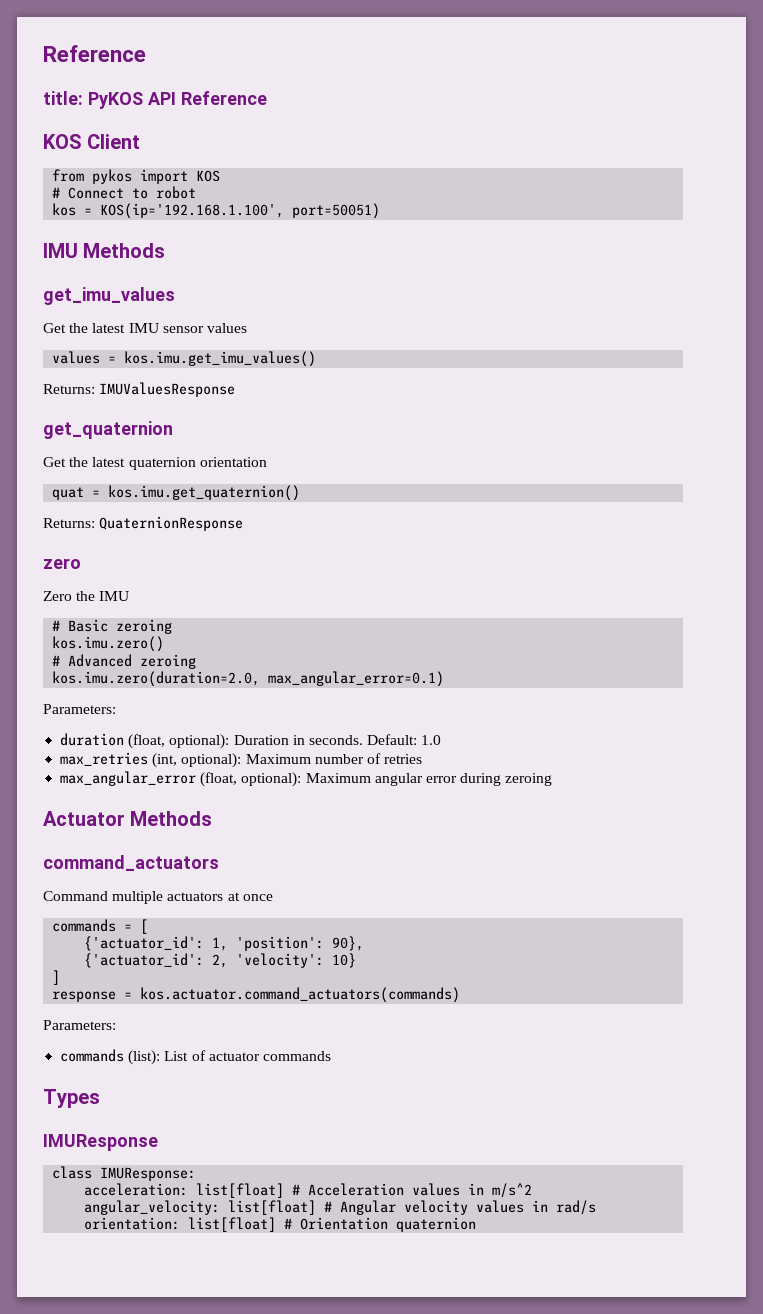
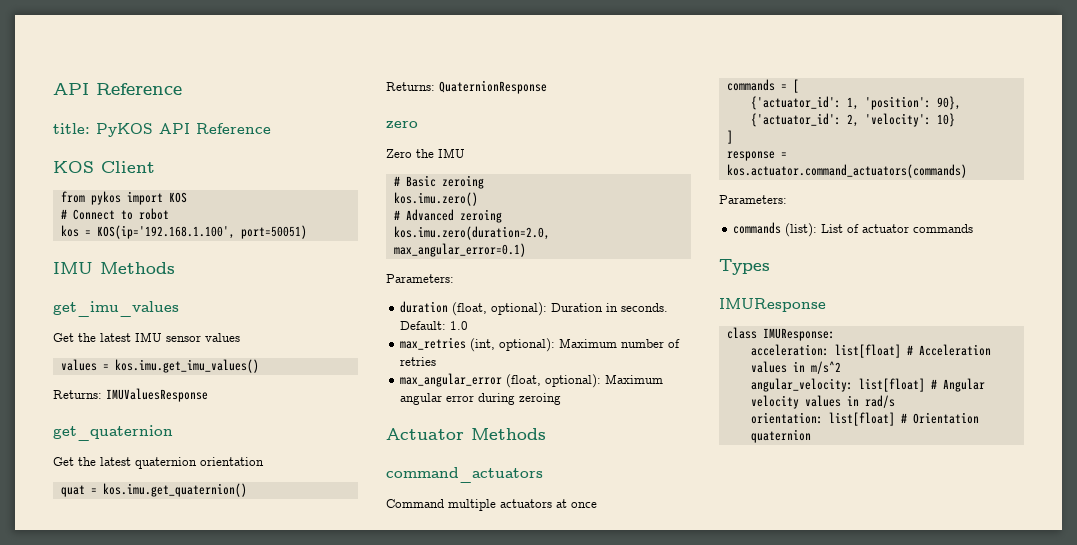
(43, 53) none -> [53,83,89,95] API

